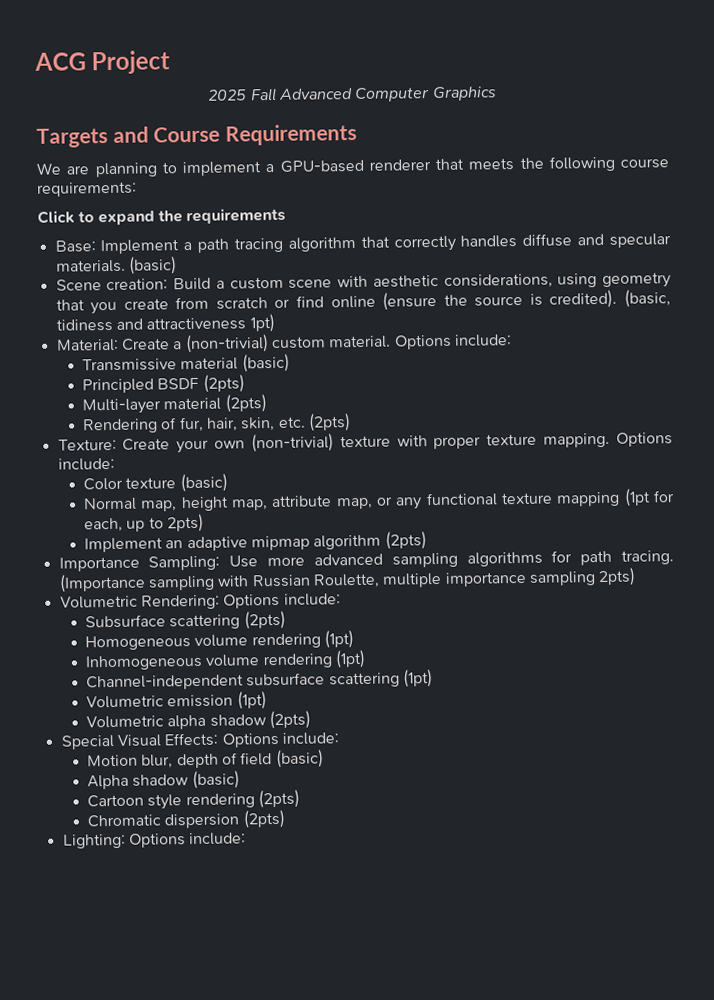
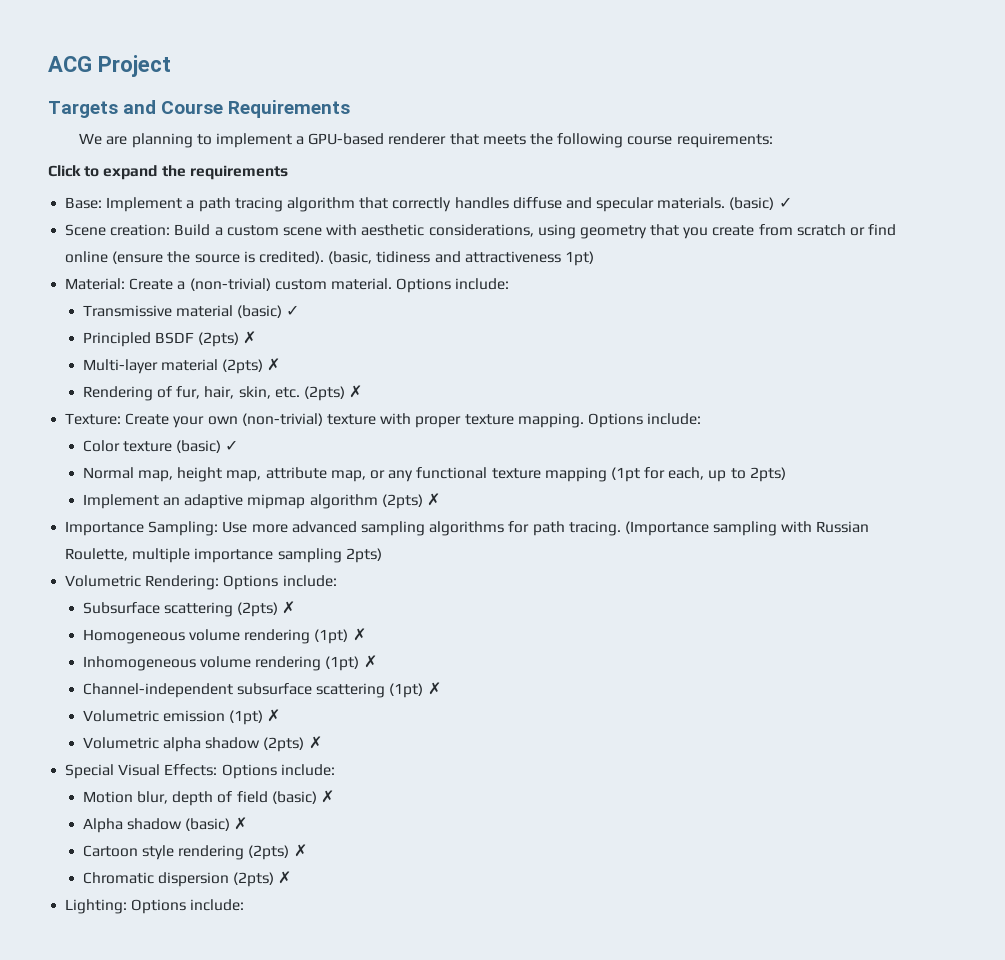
[207,86,497,102] // 2025 Fall Advanced Computer Graphics -> (171, 66) none
(177, 265) none -> [778,197,792,208] ✓
(290, 363) none -> [286,305,300,316] ✓
(245, 383) none -> [243,331,257,344] ✗
(267, 403) none -> [267,358,281,371] ✗
(351, 422) none -> [349,385,363,398] ✗
(228, 483) none -> [225,440,239,451] ✓
(427, 540) none -> [426,493,440,506] ✗
(286, 620) none -> [282,601,296,614] ✗
(354, 639) none -> [352,628,366,641] ✗
(366, 659) none -> [363,655,377,668] ✗
(433, 678) none -> [427,682,441,695] ✗
(267, 700) none -> [267,709,281,722] ✗
(311, 720) none -> [308,736,322,749] ✗
(324, 759) none -> [320,790,334,803] ✗
(240, 780) none -> [234,817,248,830] ✗
(300, 799) none -> [293,844,307,857] ✗
(286, 819) none -> [278,871,292,884] ✗

